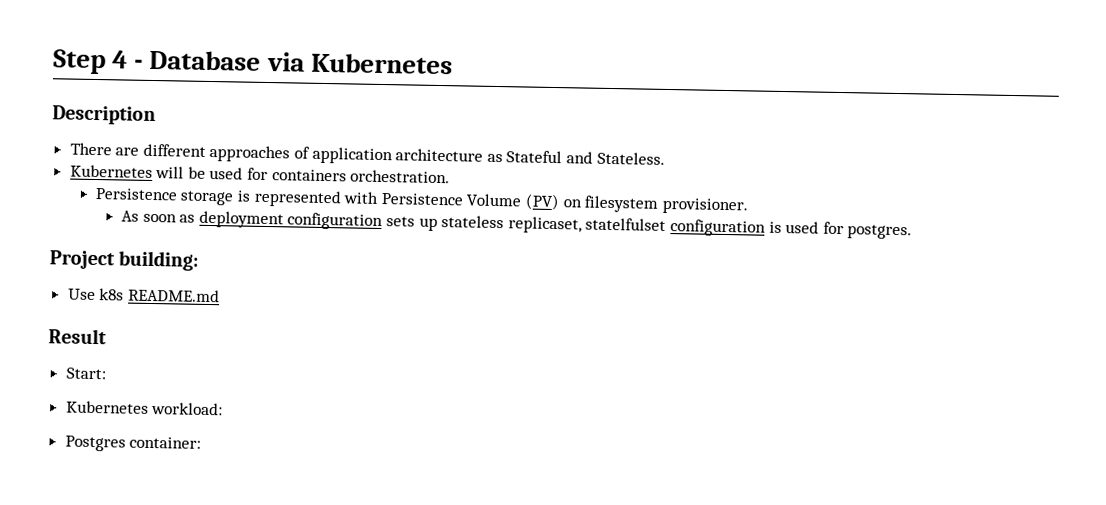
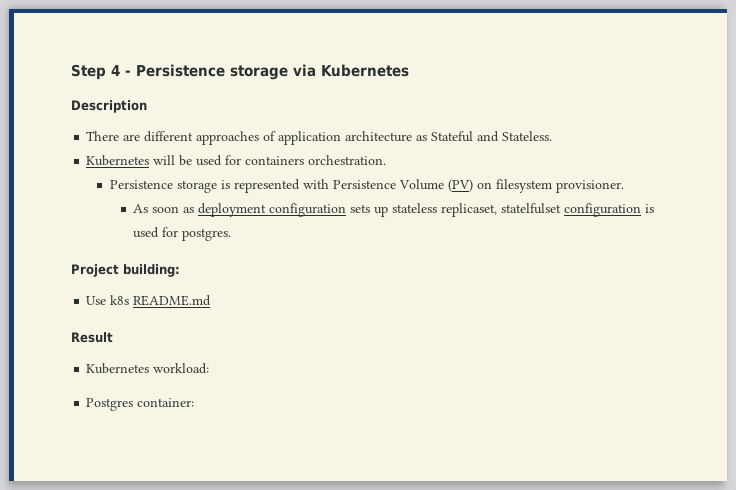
[149,49,262,71] Database -> [136,64,288,80] Persistence storage
[65,367,106,380] // Start: -> (113, 337) none

